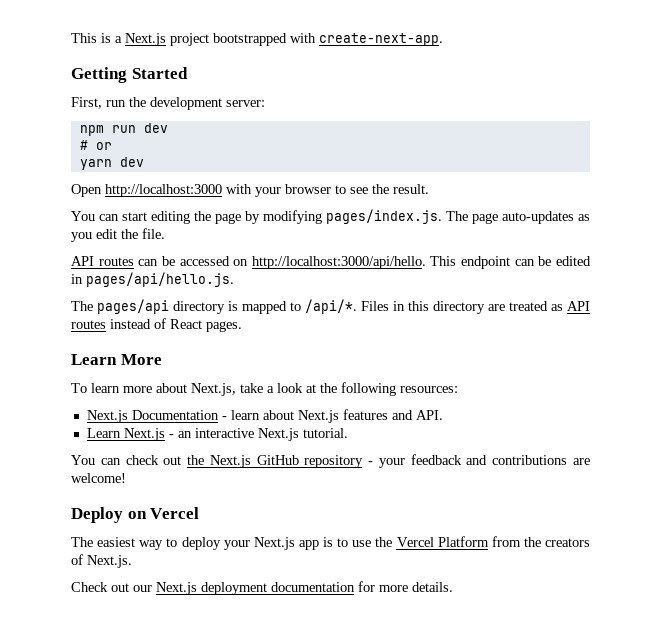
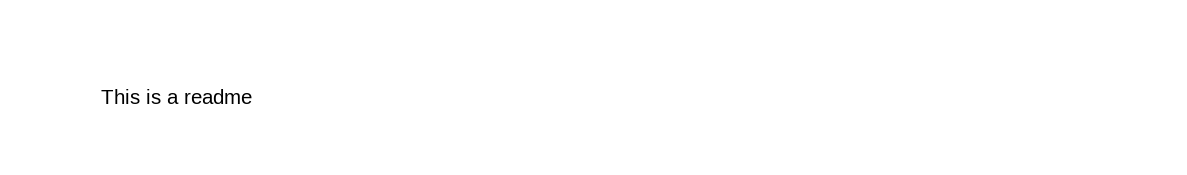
[125,33,443,46] [71,67,188,83] [71,97,265,110] [79,123,168,136] [79,140,112,150] [79,157,144,170] [71,184,429,197] [71,209,590,224] [71,228,165,242] [71,256,591,269] [71,272,234,287] [71,299,590,314] [71,318,242,332] [71,354,162,365] [71,382,458,396] [86,409,443,423] [86,428,348,441] [71,454,590,468] [71,473,126,483] [71,507,200,523] [71,536,590,550] [71,554,132,568] [71,581,453,595] Next.js project bootstrapped with create-next-app. // Getting Started // First, run the development server: // npm run dev // # or // yarn dev // Open http://localhost:3000 with your browser to see the result. // You can start editing the page by modifying pages/index.js. The page auto-updates as you edit the file. // API routes can be accessed on http://localhost:3000/api/hello. This endpoint can be edited in pages/api/hello.js. // The pages/api directory is mapped to /api/*. Files in this directory are treated as API routes instead of React pages. // Learn More // To learn more about Next.js, take a look at the following resources: // Next.js Documentation - learn about Next.js features and API. // Learn Next.js - an interactive Next.js tutorial. // You can check out the Next.js GitHub repository - your feedback and contributions are welcome! // Deploy on Vercel // The easiest way to deploy your Next.js app is to use the Vercel Platform from the creators of Next.js. // Check out our Next.js deployment documentation for more details. -> [184,89,252,104] readme

